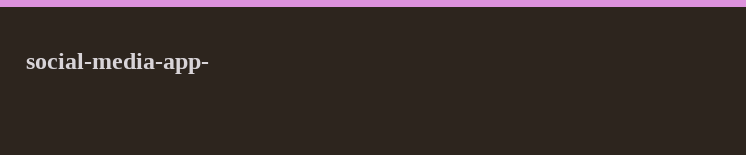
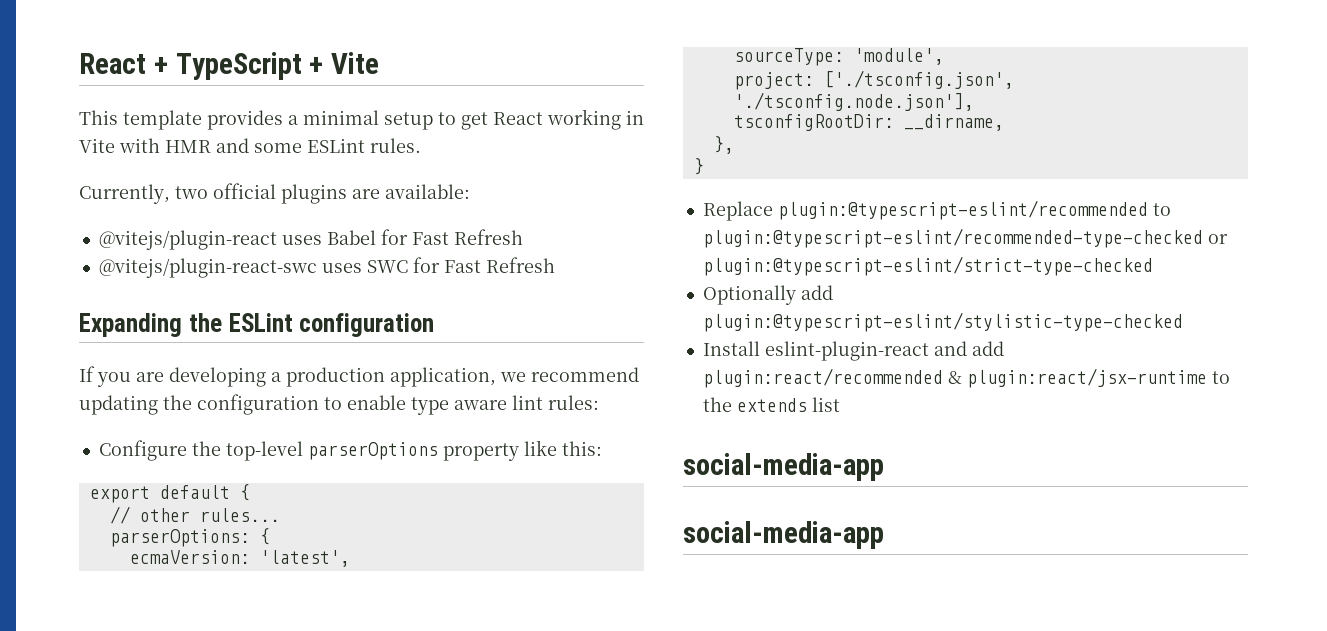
[26,53,209,74] social-media-app- -> [79,52,380,80] [79,109,644,130] [79,138,421,153] [79,183,470,204] [98,229,523,250] [98,257,555,278] [79,313,435,337] [79,366,639,387] [79,394,599,415] [98,440,602,461] [89,484,250,503] [109,506,280,524] [109,528,270,547] [129,550,350,567] [733,48,944,66] [733,70,1014,90] [733,92,974,111] [733,114,1004,131] [713,136,734,154] [693,158,704,175] [702,200,1171,221] [702,228,1228,248] [702,256,1153,276] [702,285,833,305] [702,312,1183,332] [702,341,1004,361] [702,368,1230,388] [702,397,840,412] [683,453,884,481] [683,521,884,549] React + TypeScript + Vite // This template provides a minimal setup to get React working in Vite with HMR and some ESLint rules. // Currently, two official plugins are available: // @vitejs/plugin-react uses Babel for Fast Refresh // @vitejs/plugin-react-swc uses SWC for Fast Refresh // Expanding the ESLint configuration // If you are developing a production application, we recommend updating the configuration to enable type aware lint rules: // Configure the top-level parserOptions property like this: // export default { // // other rules... // parserOptions: { // ecmaVersion: 'latest', // sourceType: 'module', // project: ['./tsconfig.json', './tsconfig.node.json'], // tsconfigRootDir: __dirname, // }, // } // Replace plugin:@typescript-eslint/recommended to plugin:@typescript-eslint/recommended-type-checked or plugin:@typescript-eslint/strict-type-checked // Optionally add plugin:@typescript-eslint/stylistic-type-checked // Install eslint-plugin-react and add plugin:react/recommended & plugin:react/jsx-runtime to the extends list // social-media-app // social-media-app

